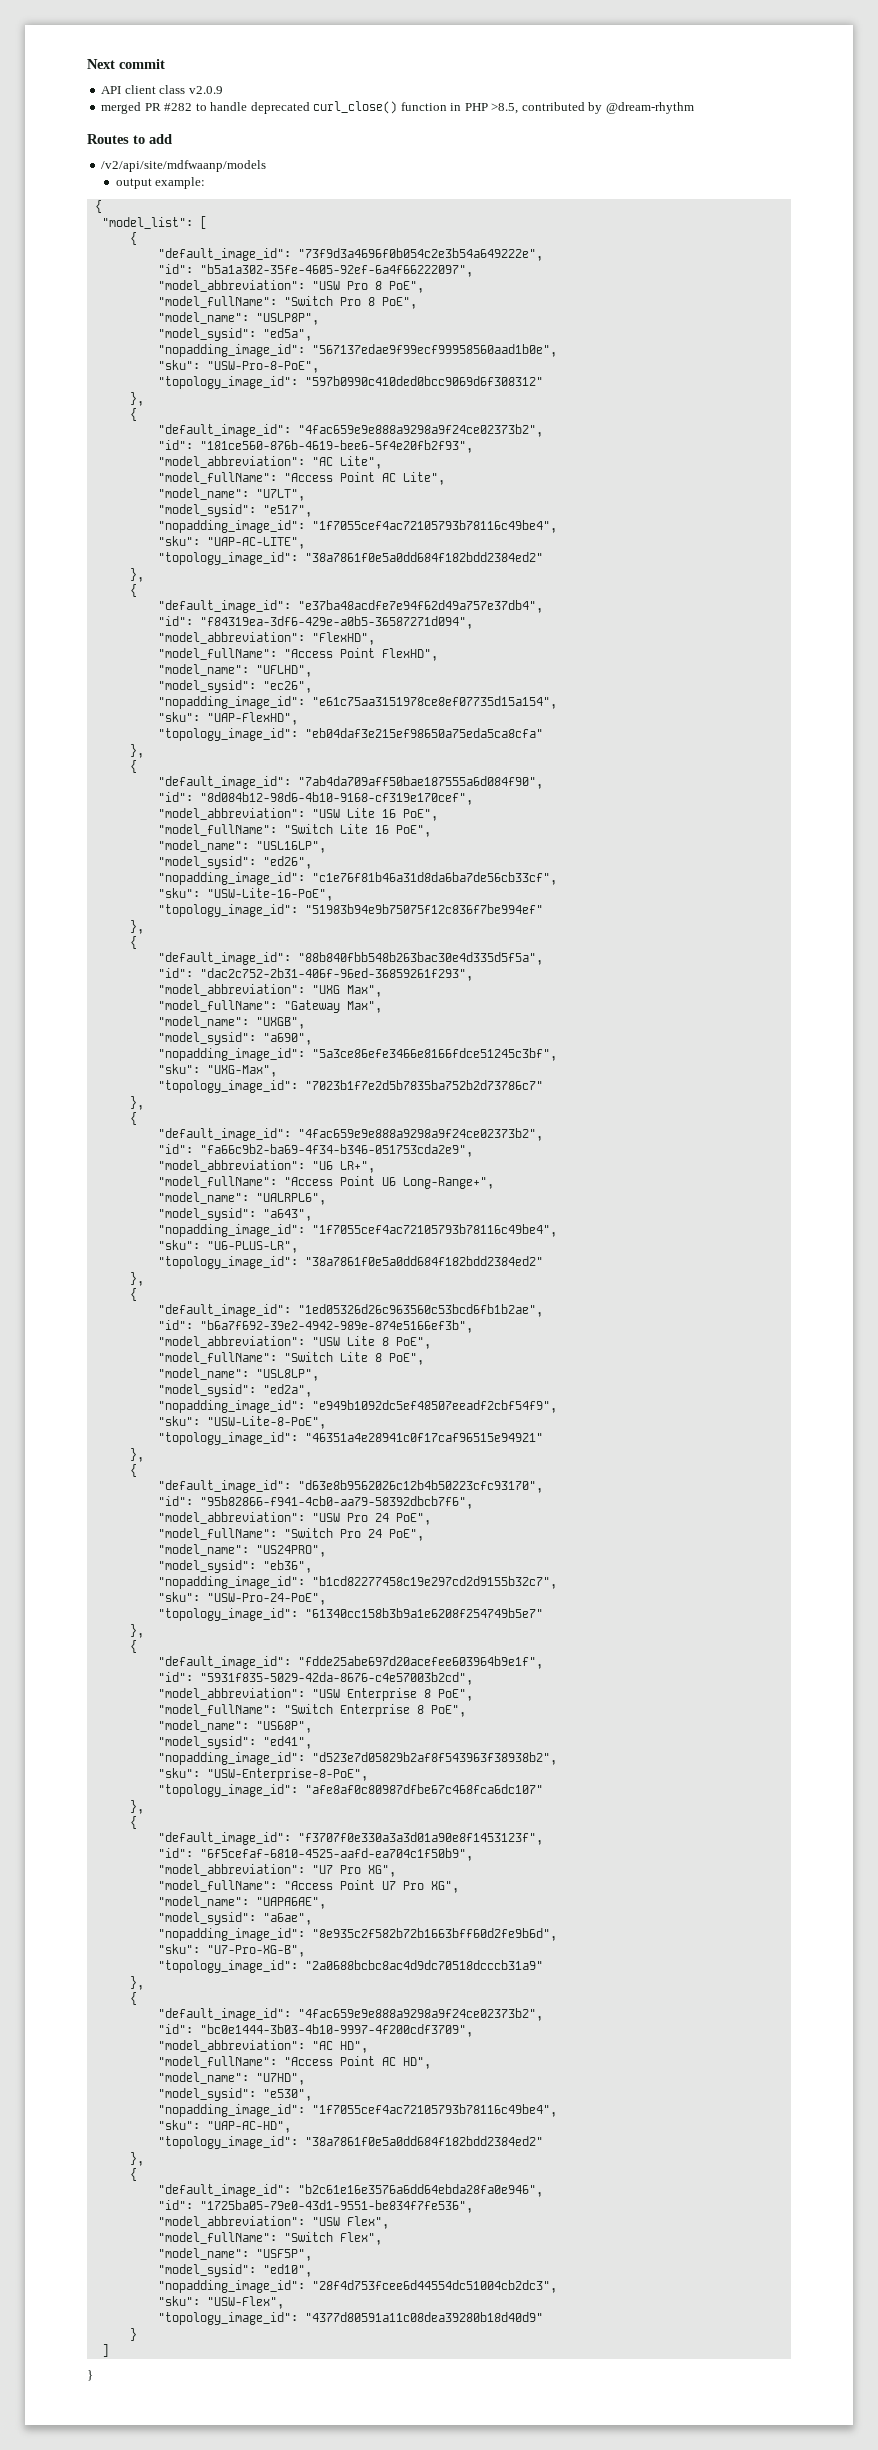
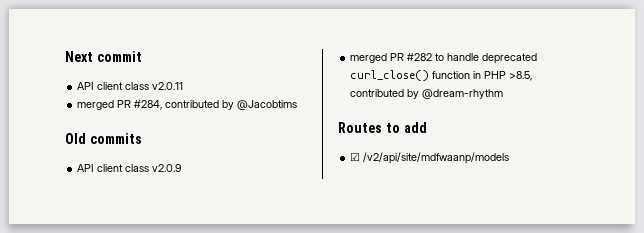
(165, 64) none -> [77,82,184,90] [77,100,298,110] [65,133,142,144] // API client class v2.0.11 // merged PR #284, contributed by @Jacobtims // Old commits
(172, 139) none -> [350,152,361,161] ☑
[115,177,206,189] [94,200,102,213] [101,216,207,229] [129,232,137,245] [157,248,543,261] [157,264,473,277] [157,280,424,293] [157,296,417,309] [157,312,319,325] [157,328,312,341] [157,344,557,357] [157,360,319,373] [157,376,543,389] [129,392,144,406] [129,408,137,421] [157,424,543,437] [157,440,473,453] [157,456,382,469] [157,472,445,485] [157,488,305,501] [157,504,312,517] [157,520,557,533] [157,536,305,549] [157,552,543,565] [129,568,144,582] [129,584,137,597] [157,600,543,613] [157,616,473,629] [157,632,375,645] [157,648,438,661] [157,664,312,677] [157,680,312,693] [157,696,557,709] [157,712,298,725] [157,728,543,741] [129,744,144,758] [129,760,137,773] [157,776,543,789] [157,792,473,805] [157,808,438,821] [157,824,431,837] [157,840,326,853] [157,856,312,869] [157,872,557,885] [157,888,333,901] [157,904,543,917] [129,920,144,934] [129,936,137,949] [157,952,543,965] [157,968,473,981] [157,984,382,997] [157,1000,382,1013] [157,1016,305,1029] [157,1032,312,1045] [157,1048,557,1061] [157,1064,277,1077] [157,1080,543,1093] [129,1096,144,1110] [129,1112,137,1125] [157,1128,543,1141] [157,1144,473,1157] [157,1160,375,1173] [157,1176,494,1189] [157,1192,326,1205] [157,1208,312,1221] [157,1224,557,1237] [157,1240,298,1253] [157,1256,543,1269] [129,1272,144,1286] [129,1288,137,1301] [157,1304,543,1317] [157,1320,473,1333] [157,1336,431,1349] [157,1352,424,1365] [157,1368,319,1381] [157,1384,312,1397] [157,1400,557,1413] [157,1416,326,1429] [157,1432,543,1445] [129,1448,144,1462] [129,1464,137,1477] [157,1480,543,1493] [157,1496,473,1509] [157,1512,431,1525] [157,1528,424,1541] [157,1544,326,1557] [157,1560,312,1573] [157,1576,557,1589] [157,1592,326,1605] [157,1608,543,1621] [129,1624,144,1638] [129,1640,137,1653] [157,1656,543,1669] [157,1672,473,1685] [157,1688,473,1701] [157,1704,466,1717] [157,1720,312,1733] [157,1736,312,1749] [157,1752,557,1765] [157,1768,368,1781] [157,1784,543,1797] [129,1800,144,1814] [129,1816,137,1829] [157,1832,543,1845] [157,1848,473,1861] [157,1864,396,1877] [157,1880,459,1893] [157,1896,326,1909] [157,1912,312,1925] [157,1928,557,1941] [157,1944,305,1957] [157,1960,543,1973] [129,1976,144,1990] [129,1992,137,2005] [157,2008,543,2021] [157,2024,473,2037] [157,2040,368,2053] [157,2056,431,2069] [157,2072,305,2085] [157,2088,312,2101] [157,2104,557,2117] [157,2120,291,2133] [157,2136,543,2149] [129,2152,144,2166] [129,2168,137,2181] [157,2184,543,2197] [157,2200,473,2213] [157,2216,389,2229] [157,2232,382,2245] [157,2248,312,2261] [157,2264,312,2277] [157,2280,557,2293] [157,2296,284,2309] [157,2312,543,2325] [129,2328,137,2341] [101,2344,109,2357] [87,2370,93,2381] // output example: // { // "model_list": [ // { // "default_image_id": "73f9d3a4696f0b054c2e3b54a649222e", // "id": "b5a1a302-35fe-4605-92ef-6a4f66222097", // "model_abbreviation": "USW Pro 8 PoE", // "model_fullName": "Switch Pro 8 PoE", // "model_name": "USLP8P", // "model_sysid": "ed5a", // "nopadding_image_id": "567137edae9f99ecf99958560aad1b0e", // "sku": "USW-Pro-8-PoE", // "topology_image_id": "597b0990c410ded0bcc9069d6f308312" // }, // { // "default_image_id": "4fac659e9e888a9298a9f24ce02373b2", // "id": "181ce560-876b-4619-bee6-5f4e20fb2f93", // "model_abbreviation": "AC Lite", // "model_fullName": "Access Point AC Lite", // "model_name": "U7LT", // "model_sysid": "e517", // "nopadding_image_id": "1f7055cef4ac72105793b78116c49be4", // "sku": "UAP-AC-LITE", // "topology_image_id": "38a7861f0e5a0dd684f182bdd2384ed2" // }, // { // "default_image_id": "e37ba48acdfe7e94f62d49a757e37db4", // "id": "f84319ea-3df6-429e-a0b5-36587271d094", // "model_abbreviation": "FlexHD", // "model_fullName": "Access Point FlexHD", // "model_name": "UFLHD", // "model_sysid": "ec26", // "nopadding_image_id": "e61c75aa3151978ce8ef07735d15a154", // "sku": "UAP-FlexHD", // "topology_image_id": "eb04daf3e215ef98650a75eda5ca8cfa" // }, // { // "default_image_id": "7ab4da709aff50bae187555a6d084f90", // "id": "8d084b12-98d6-4b10-9168-cf319e170cef", // "model_abbreviation": "USW Lite 16 PoE", // "model_fullName": "Switch Lite 16 PoE", // "model_name": "USL16LP", // "model_sysid": "ed26", // "nopadding_image_id": "c1e76f81b46a31d8da6ba7de56cb33cf", // "sku": "USW-Lite-16-PoE", // "topology_image_id": "51983b94e9b75075f12c836f7be994ef" // }, // { // "default_image_id": "88b840fbb548b263bac30e4d335d5f5a", // "id": "dac2c752-2b31-406f-96ed-36859261f293", // "model_abbreviation": "UXG Max", // "model_fullName": "Gateway Max", // "model_name": "UXGB", // "model_sysid": "a690", // "nopadding_image_id": "5a3ce86efe3466e8166fdce51245c3bf", // "sku": "UXG-Max", // "topology_image_id": "7023b1f7e2d5b7835ba752b2d73786c7" // }, // { // "default_image_id": "4fac659e9e888a9298a9f24ce02373b2", // "id": "fa66c9b2-ba69-4f34-b346-051753cda2e9", // "model_abbreviation": "U6 LR+", // "model_fullName": "Access Point U6 Long-Range+", // "model_name": "UALRPL6", // "model_sysid": "a643", // "nopadding_image_id": "1f7055cef4ac72105793b78116c49be4", // "sku": "U6-PLUS-LR", // "topology_image_id": "38a7861f0e5a0dd684f182bdd2384ed2" // }, // { // "default_image_id": "1ed05326d26c963560c53bcd6fb1b2ae", // "id": "b6a7f692-39e2-4942-989e-874e5166ef3b", // "model_abbreviation": "USW Lite 8 PoE", // "model_fullName": "Switch Lite 8 PoE", // "model_name": "USL8LP", // "model_sysid": "ed2a", // "nopadding_image_id": "e949b1092dc5ef48507eeadf2cbf54f9", // "sku": "USW-Lite-8-PoE", // "topology_image_id": "46351a4e28941c0f17caf96515e94921" // }, // { // "default_image_id": "d63e8b9562026c12b4b50223cfc93170", // "id": "95b82866-f941-4cb0-aa79-58392dbcb7f6", // "model_abbreviation": "USW Pro 24 PoE", // "model_fullName": "Switch Pro 24 PoE", // "model_name": "US24PRO", // "model_sysid": "eb36", // "nopadding_image_id": "b1cd82277458c19e297cd2d9155b32c7", // "sku": "USW-Pro-24-PoE", // "topology_image_id": "61340cc158b3b9a1e6208f254749b5e7" // }, // { // "default_image_id": "fdde25abe697d20acefee603964b9e1f", // "id": "5931f835-5029-42da-8676-c4e57003b2cd", // "model_abbreviation": "USW Enterprise 8 PoE", // "model_fullName": "Switch Enterprise 8 PoE", // "model_name": "US68P", // "model_sysid": "ed41", // "nopadding_image_id": "d523e7d05829b2af8f543963f38938b2", // "sku": "USW-Enterprise-8-PoE", // "topology_image_id": "afe8af0c80987dfbe67c468fca6dc107" // }, // { // "default_image_id": "f3707f0e330a3a3d01a90e8f1453123f", // "id": "6f5cefaf-6810-4525-aafd-ea704c1f50b9", // "model_abbreviation": "U7 Pro XG", // "model_fullName": "Access Point U7 Pro XG", // "model_name": "UAPA6AE", // "model_sysid": "a6ae", // "nopadding_image_id": "8e935c2f582b72b1663bff60d2fe9b6d", // "sku": "U7-Pro-XG-B", // "topology_image_id": "2a0688bcbc8ac4d9dc70518dcccb31a9" // }, // { // "default_image_id": "4fac659e9e888a9298a9f24ce02373b2", // "id": "bc0e1444-3b03-4b10-9997-4f200cdf3709", // "model_abbreviation": "AC HD", // "model_fullName": "Access Point AC HD", // "model_name": "U7HD", // "model_sysid": "e530", // "nopadding_image_id": "1f7055cef4ac72105793b78116c49be4", // "sku": "UAP-AC-HD", // "topology_image_id": "38a7861f0e5a0dd684f182bdd2384ed2" // }, // { // "default_image_id": "b2c61e16e3576a6dd64ebda28fa0e946", // "id": "1725ba05-79e0-43d1-9551-be834f7fe536", // "model_abbreviation": "USW Flex", // "model_fullName": "Switch Flex", // "model_name": "USF5P", // "model_sysid": "ed10", // "nopadding_image_id": "28f4d753fcee6d44554dc51004cb2dc3", // "sku": "USW-Flex", // "topology_image_id": "4377d80591a11c08dea39280b18d40d9" // } // ] // } -> (510, 158) none

